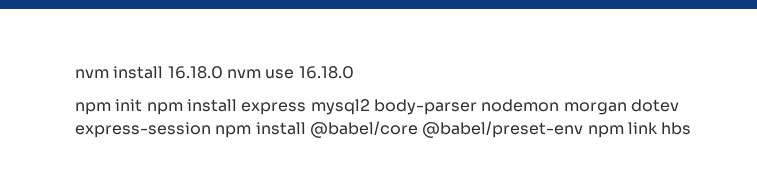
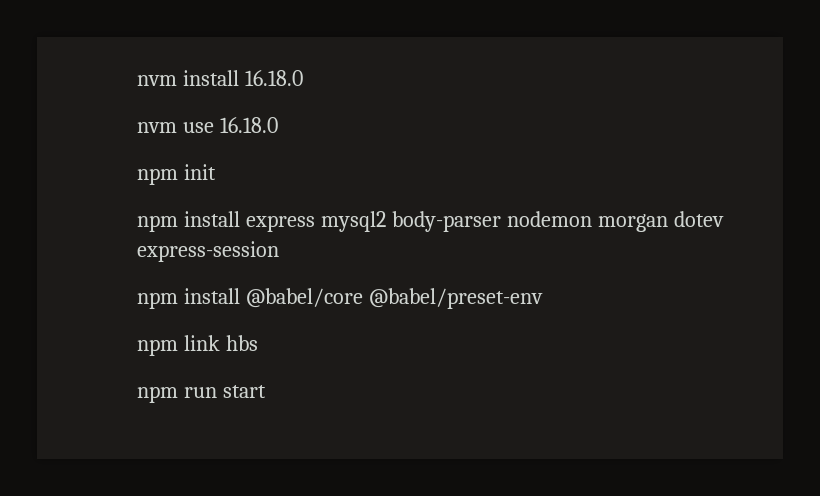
(223, 72) none -> (303, 78) //
(143, 105) none -> (216, 172) //
(211, 130) none -> (279, 251) //
(584, 129) none -> (543, 298) //
(692, 128) none -> [137,385,266,403] // npm run start

